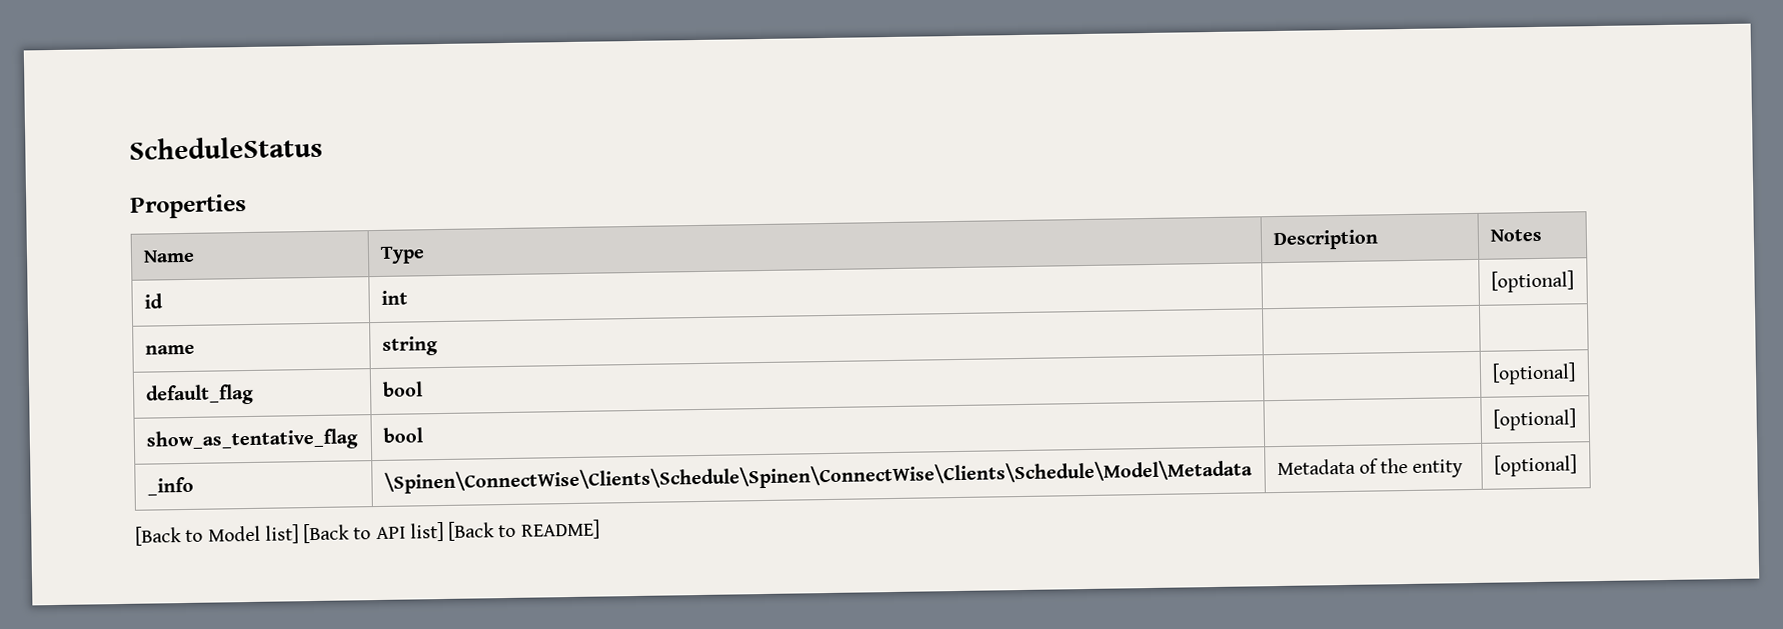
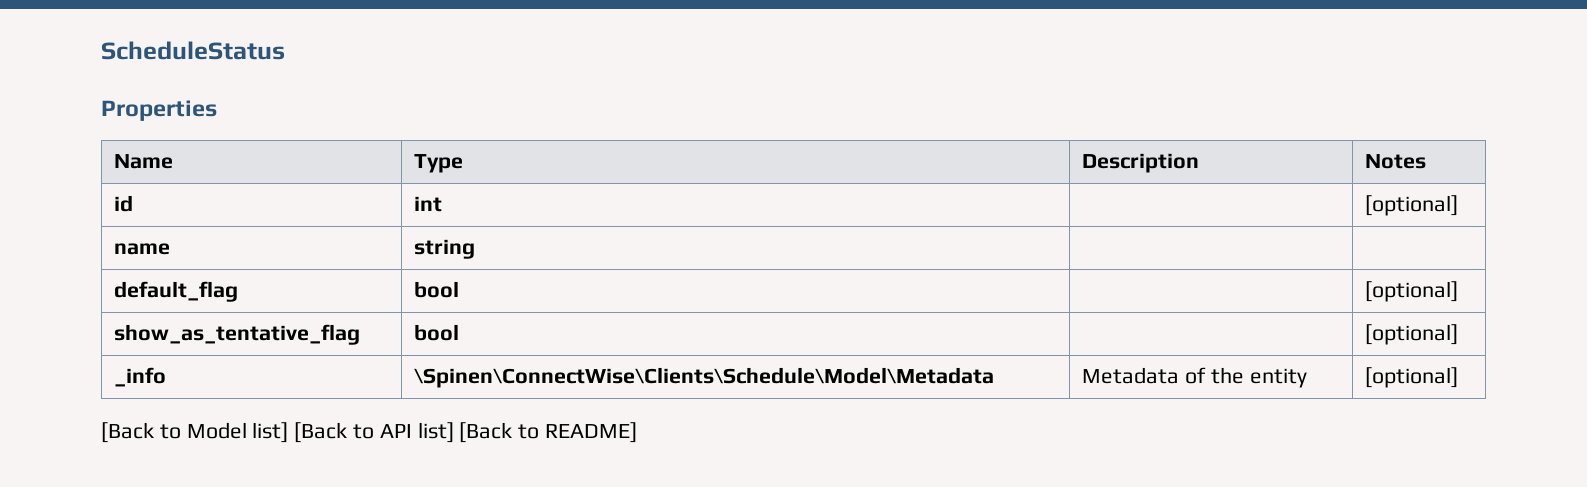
[383,459,1253,494] \Spinen\ConnectWise\Clients\Schedule\Spinen\ConnectWise\Clients\Schedule\Model\Metadata -> [414,367,995,388] \Spinen\ConnectWise\Clients\Schedule\Model\Metadata

